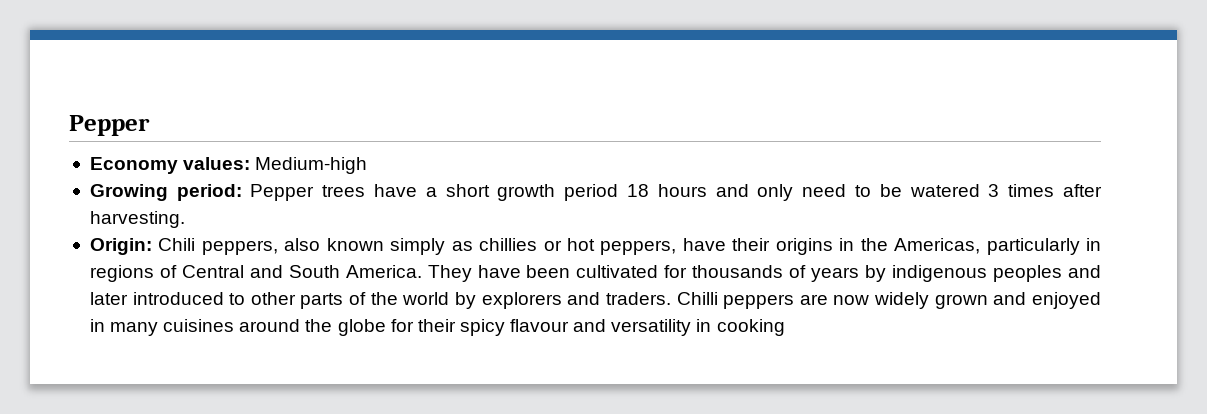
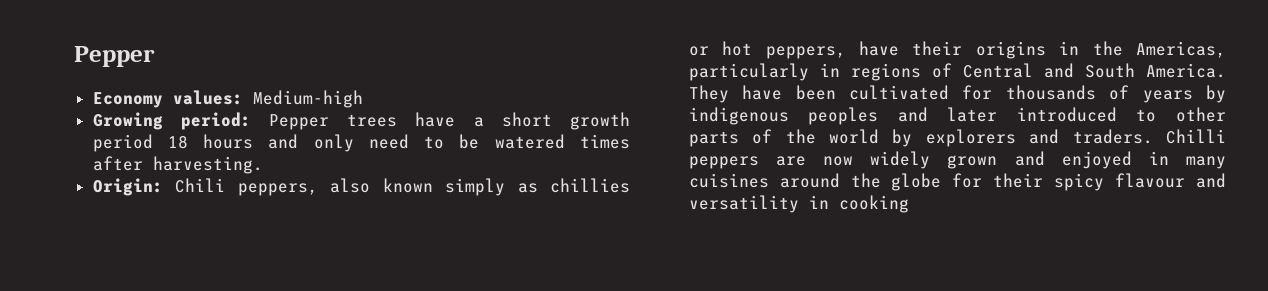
[988,184,1000,197] 3 -> (565, 141) none

